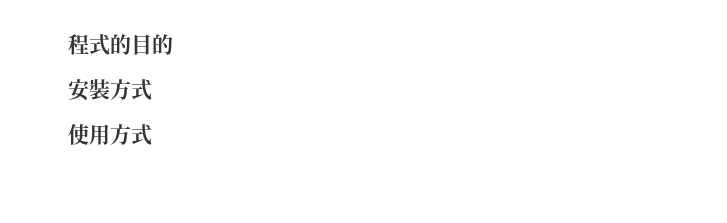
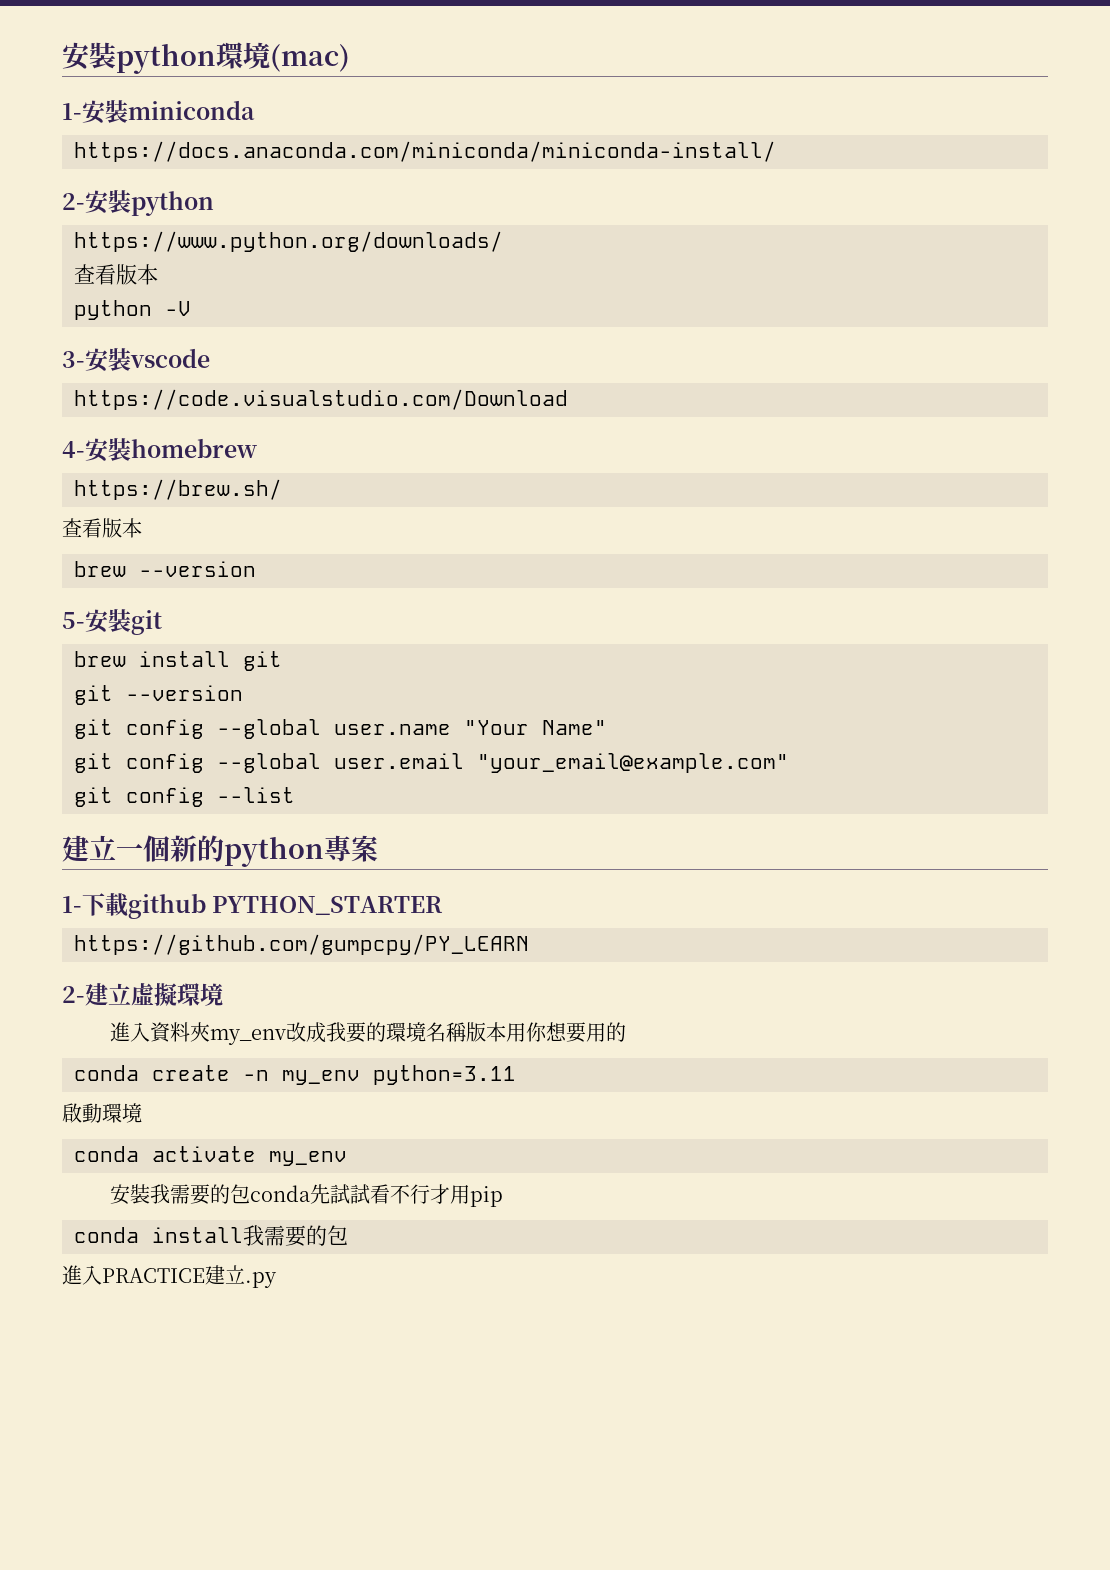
[68,34,173,56] [68,79,152,101] [68,124,152,146] 程式的目的 // 安裝方式 // 使用方式 -> [62,42,350,74] [62,100,255,124] [74,141,776,162] [62,190,214,216] [74,231,503,252] [74,264,158,285] [74,300,191,320] [62,348,210,372] [74,389,568,410] [62,438,257,462] [74,479,282,500] [62,518,142,538] [74,561,256,577] [62,609,162,635] [74,651,282,671] [74,685,243,705] [74,719,607,739] [74,753,789,773] [74,787,295,807] [62,835,378,867] [62,893,444,919] [74,934,529,955] [62,983,223,1006] [109,1022,626,1045] [74,1065,516,1085] [62,1103,142,1123] [74,1146,347,1166] [109,1184,503,1207] [74,1225,348,1247] [62,1265,277,1288] 安裝python環境(mac) // 1-安裝miniconda // https://docs.anaconda.com/miniconda/miniconda-install/ // 2-安裝python // https://www.python.org/downloads/ // 查看版本 // python -V // 3-安裝vscode // https://code.visualstudio.com/Download // 4-安裝homebrew // https://brew.sh/ // 查看版本 // brew --version // 5-安裝git // brew install git // git --version // git config --global user.name "Your Name" // git config --global user.email "your_email@example.com" // git config --list // 建立一個新的python專案 // 1-下載github PYTHON_STARTER // https://github.com/gumpcpy/PY_LEARN // 2-建立虛擬環境 // 進入資料夾my_env改成我要的環境名稱版本用你想要用的 // conda create -n my_env python=3.11 // 啟動環境 // conda activate my_env // 安裝我需要的包conda先試試看不行才用pip // conda install我需要的包 // 進入PRACTICE建立.py

